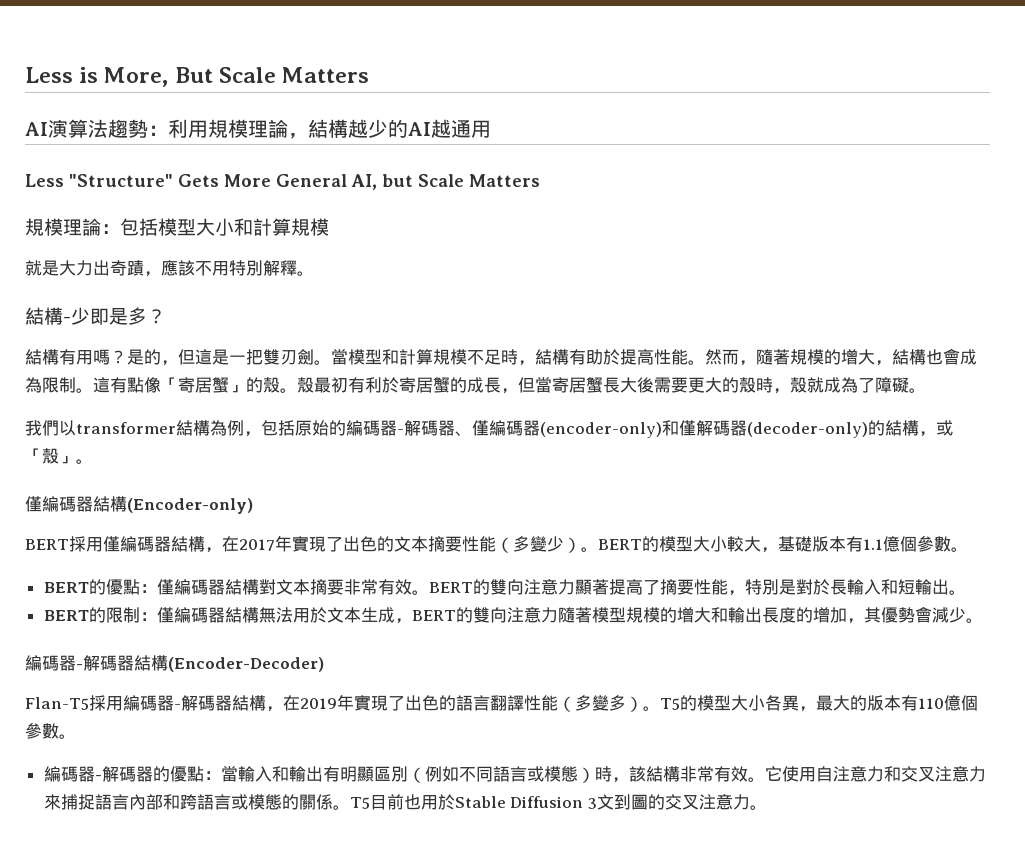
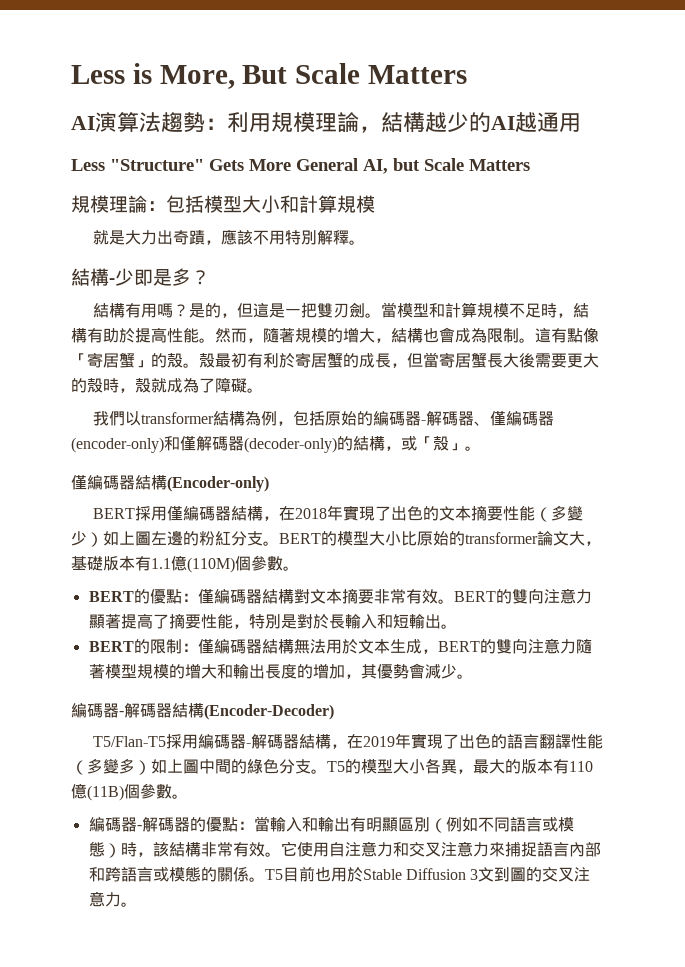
[239,539,275,551] 2017 -> [294,508,327,519] 2018
[581,536,744,552] 。BERT的模型大小較 -> [103,530,569,546] 如上圖左邊的粉紅分支。BERT的模型大小比原始的transformer論文
(900, 544) none -> [187,557,235,573] (110M)
[25,697,89,710] Flan-T5 -> [92,736,166,747] T5/Flan-T5
(643, 704) none -> [151,758,311,774] 如上圖中間的綠色分支
(961, 703) none -> [87,785,124,801] (11B)

